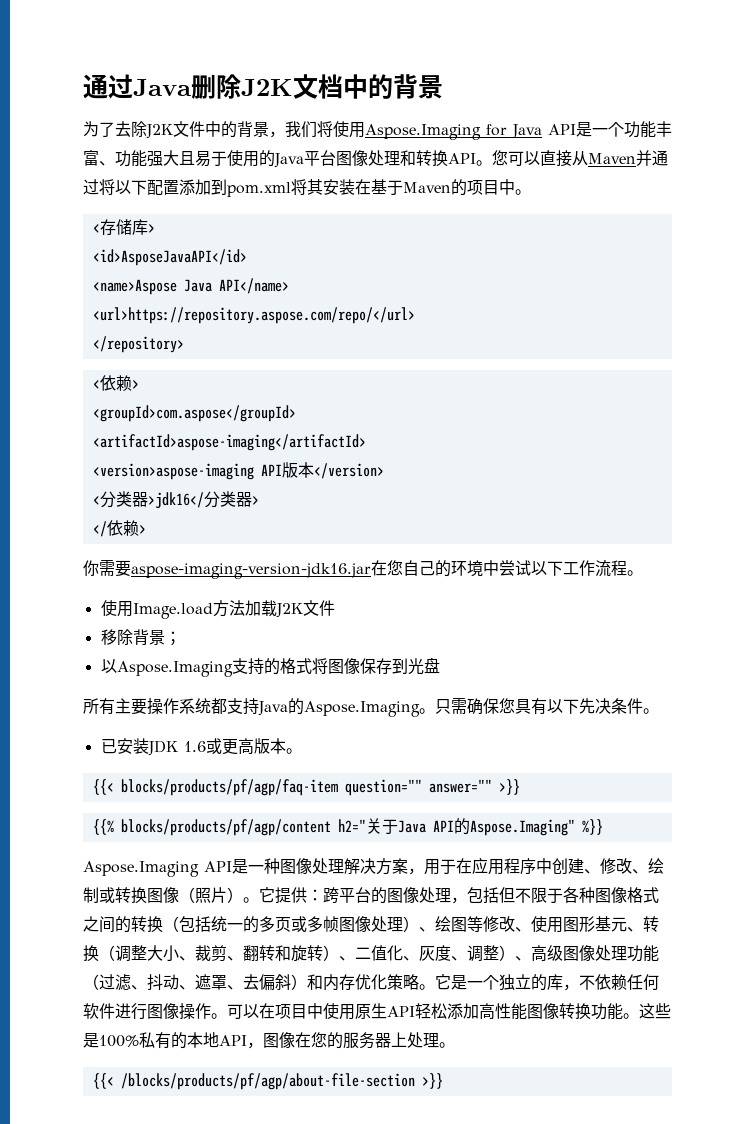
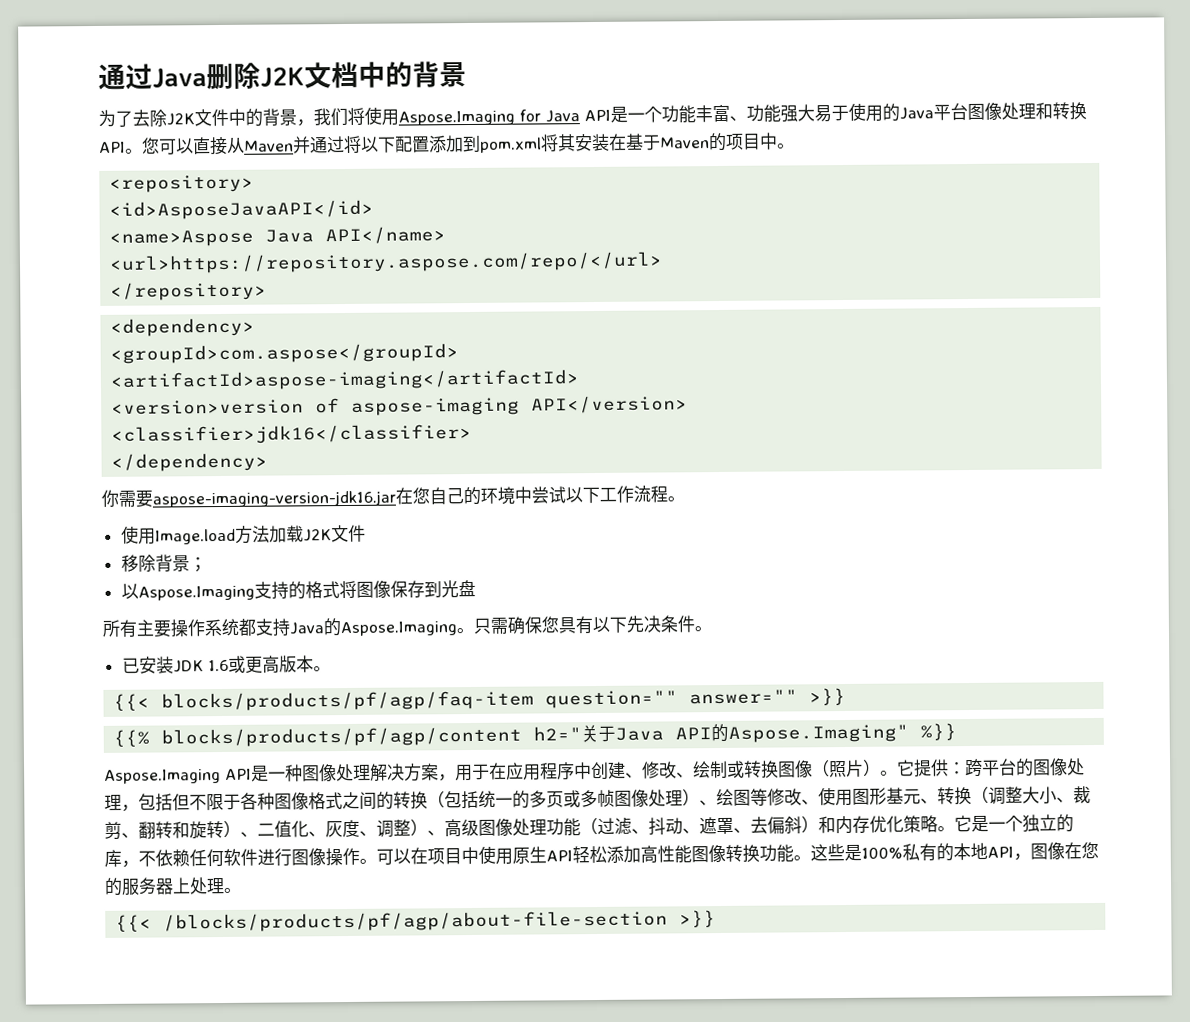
[179,151,195,165] 且 -> (815, 113) none
[92,219,155,235] <存储库> -> [109,174,255,193] <repository>
[92,375,139,391] <依赖> -> [110,317,256,337] <dependency>
[92,462,384,480] [92,491,259,509] [92,520,146,537] <version>aspose-imaging API版本</version> // <分类器>jdk16</分类器> // </依赖> -> [111,395,689,416] [111,423,473,445] [111,452,269,472] <version>version of aspose-imaging API</version> // <classifier>jdk16</classifier> // </dependency>

